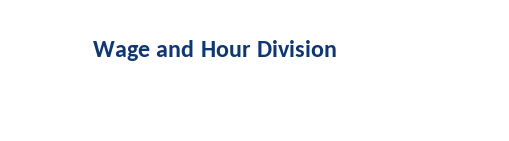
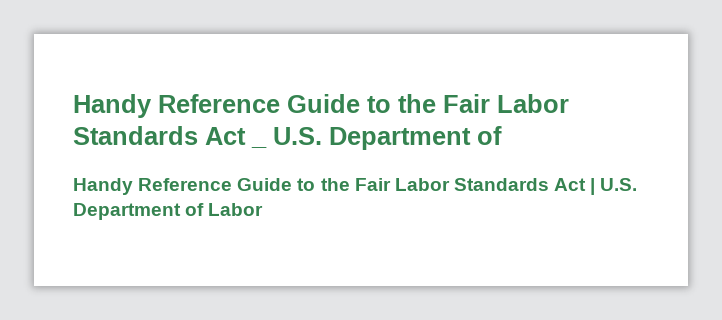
[93,40,338,61] Wage and Hour Division -> [73,94,569,118] [73,126,246,145] [251,145,267,148] [273,126,502,150] [73,178,638,195] [73,203,264,220] Handy Reference Guide to the Fair Labor Standards Act _ U.S. Department of // Handy Reference Guide to the Fair Labor Standards Act | U.S. Department of Labor

